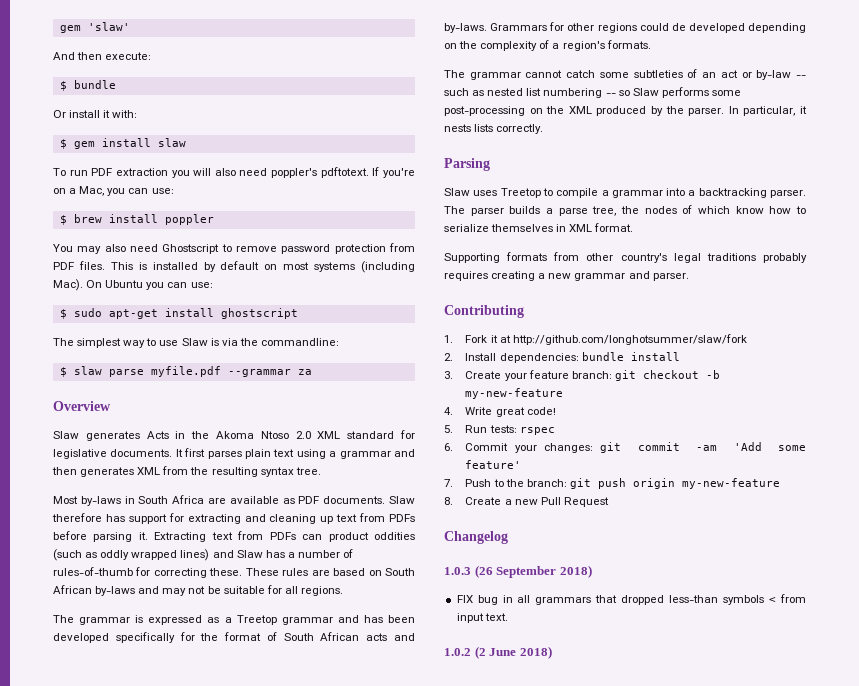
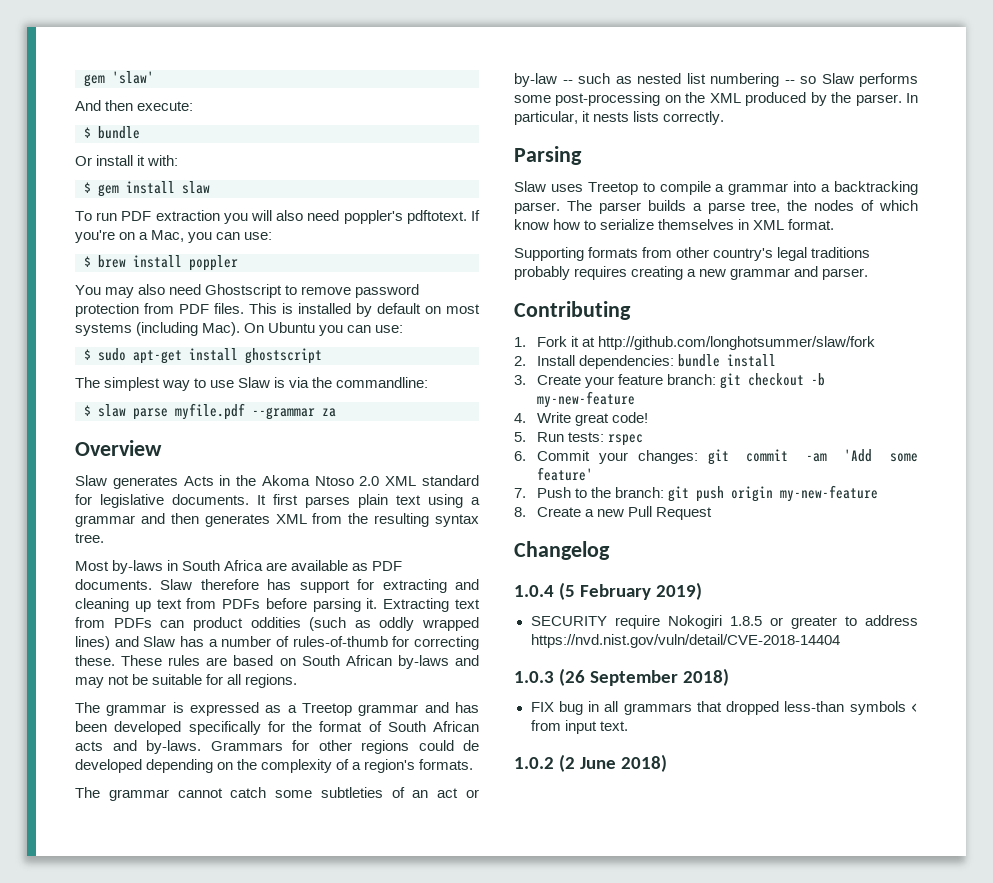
(508, 537) none -> [514,582,702,600] [530,615,918,629] [530,634,840,648] // 1.0.4 (5 February 2019) // SECURITY require Nokogiri 1.8.5 or greater to address https://nvd.nist.gov/vuln/detail/CVE-2018-14404

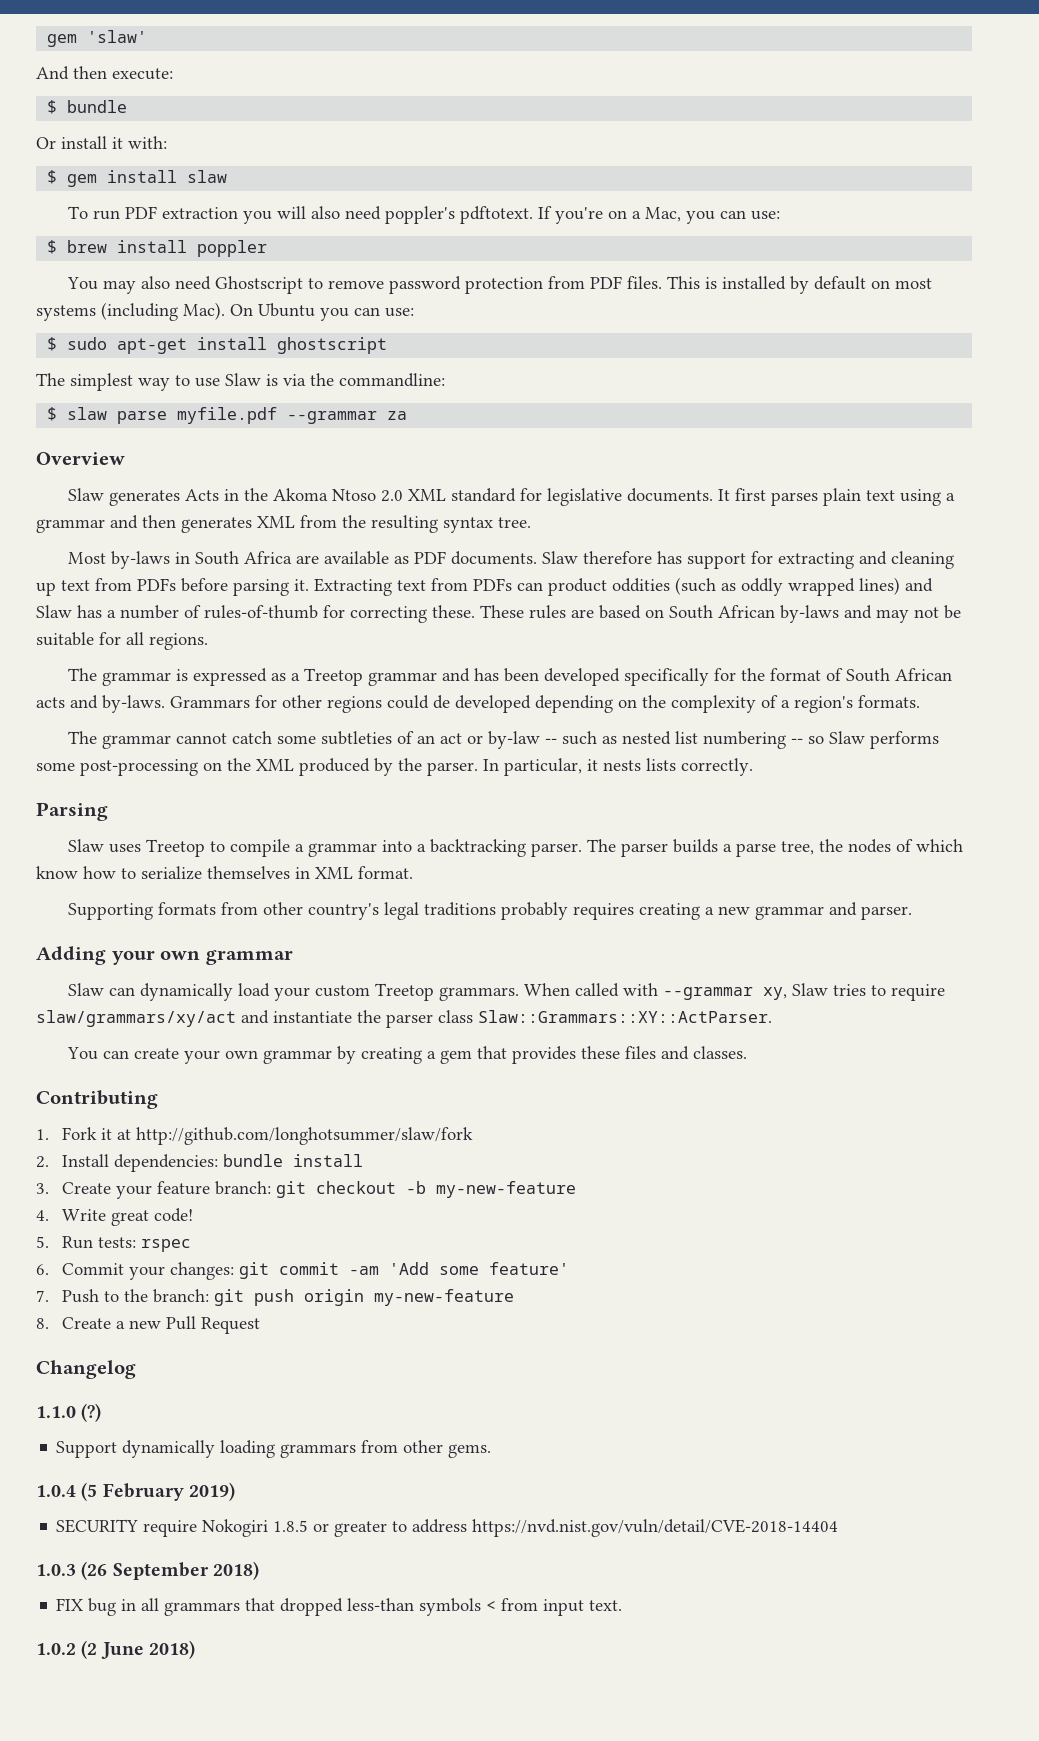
(869, 274) none -> [36,946,293,965] [68,983,946,1001] [36,1010,772,1028] [67,1046,748,1064] // Adding your own grammar // Slaw can dynamically load your custom Treetop grammars. When called with --grammar xy, Slaw tries to require slaw/grammars/xy/act and instantiate the parser class Slaw::Grammars::XY::ActParser. // You can create your own grammar by creating a gem that provides these files and classes.
(610, 550) none -> [36,1403,102,1422] [56,1440,492,1458] // 1.1.0 (?) // Support dynamically loading grammars from other gems.

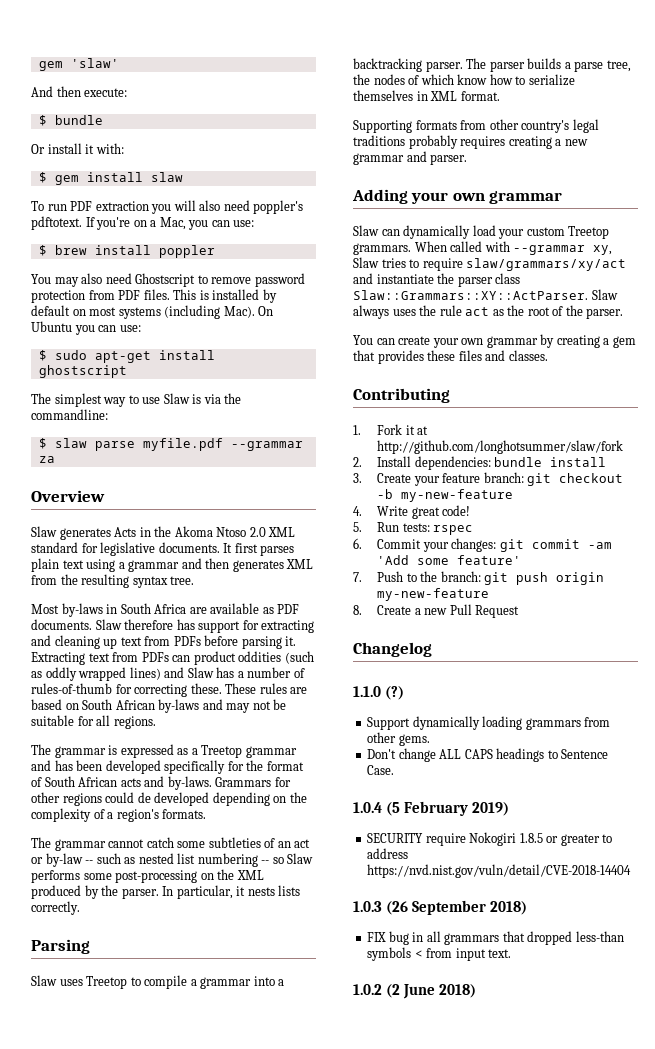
(772, 1016) none -> [591,289,618,300] [353,305,624,319] Slaw always uses the rule act as the root of the parser.
(492, 1451) none -> [367,748,609,762] [367,765,395,775] // Don't change ALL CAPS headings to Sentence Case.

